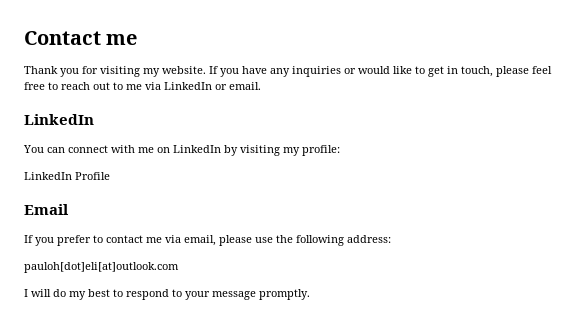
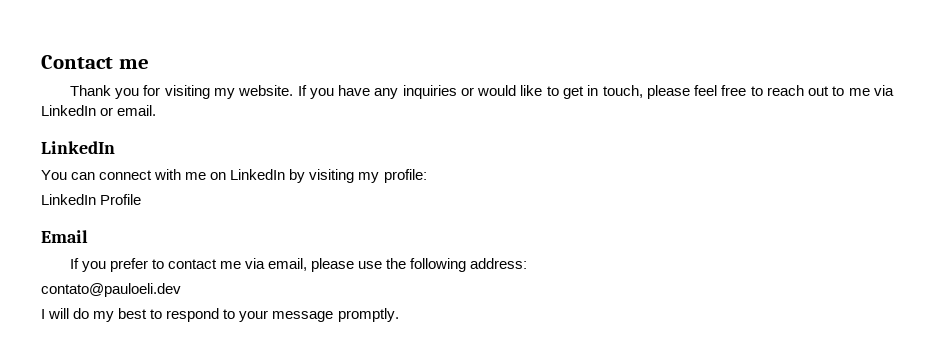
[24,262,179,273] pauloh[dot]eli[at]outlook.com -> [41,283,181,297] contato@pauloeli.dev

